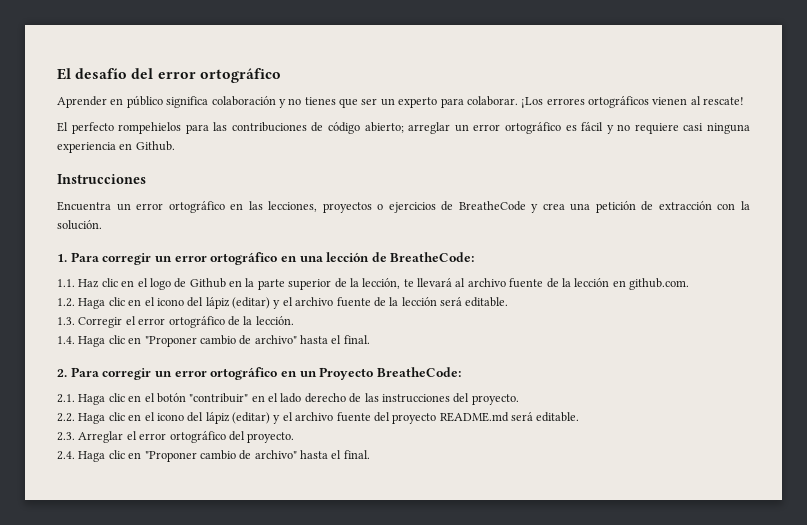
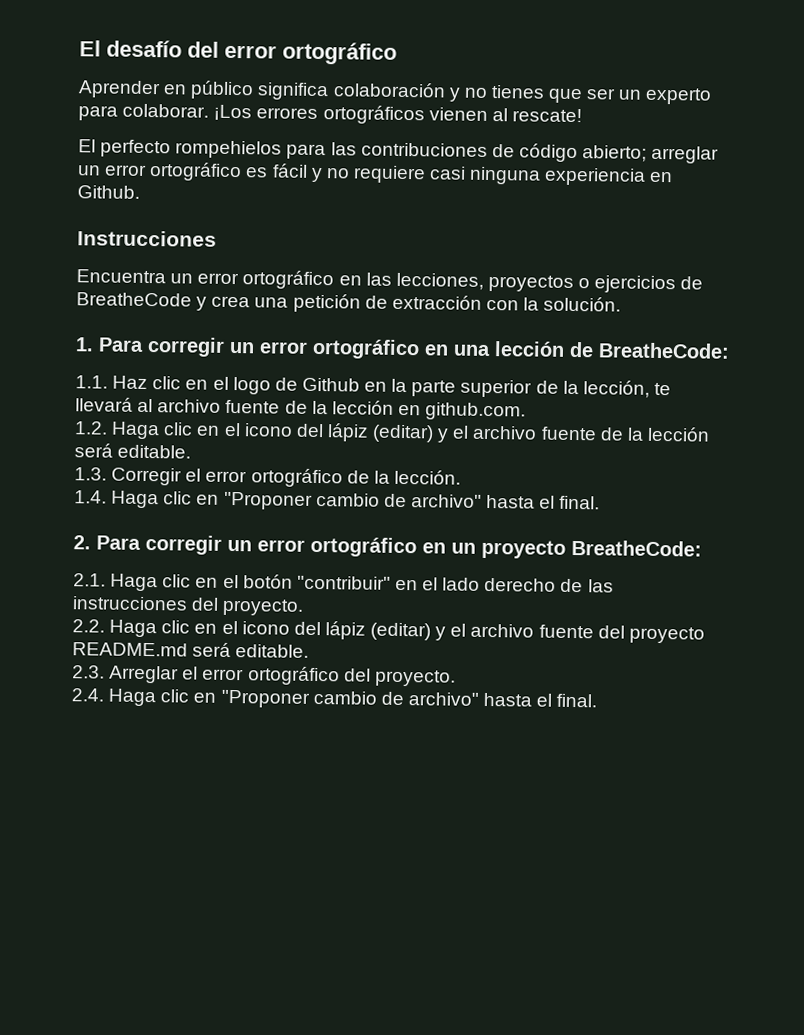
[319,367,374,380] Proyecto -> [481,539,566,559] proyecto

